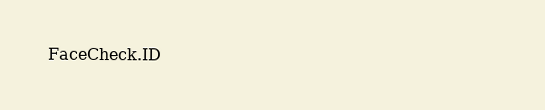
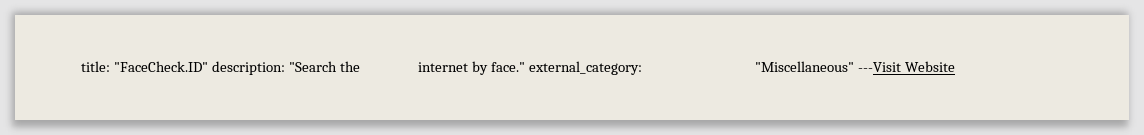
[47,47,162,61] FaceCheck.ID -> [81,61,955,75] title: "FaceCheck.ID" description: "Search the internet by face." external_category: "Miscellaneous" ---Visit Website

